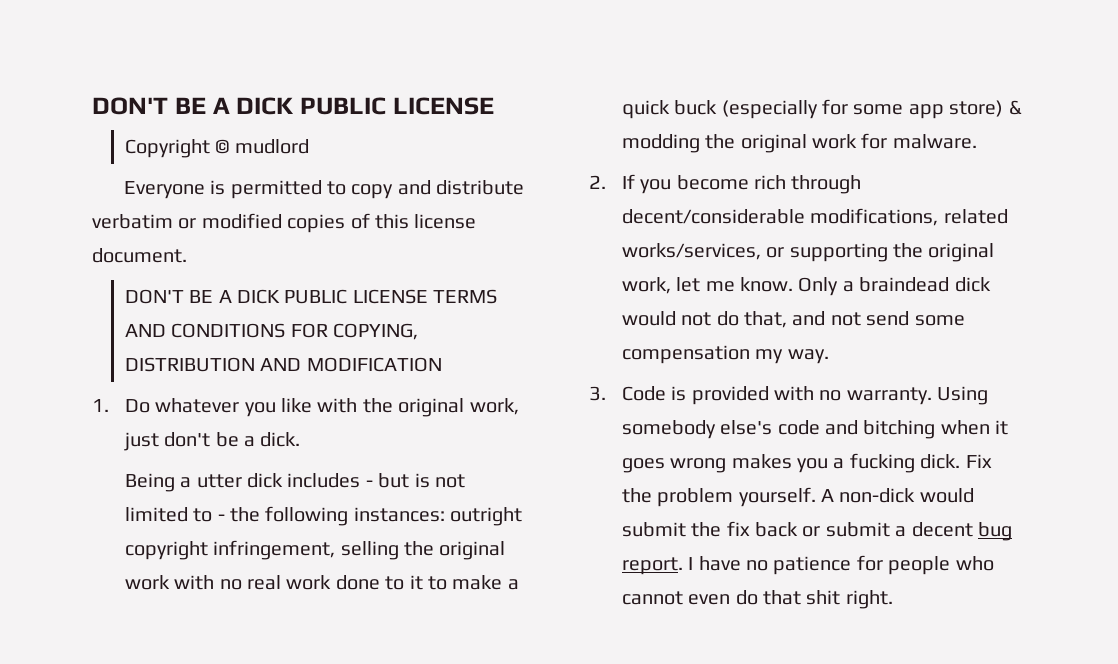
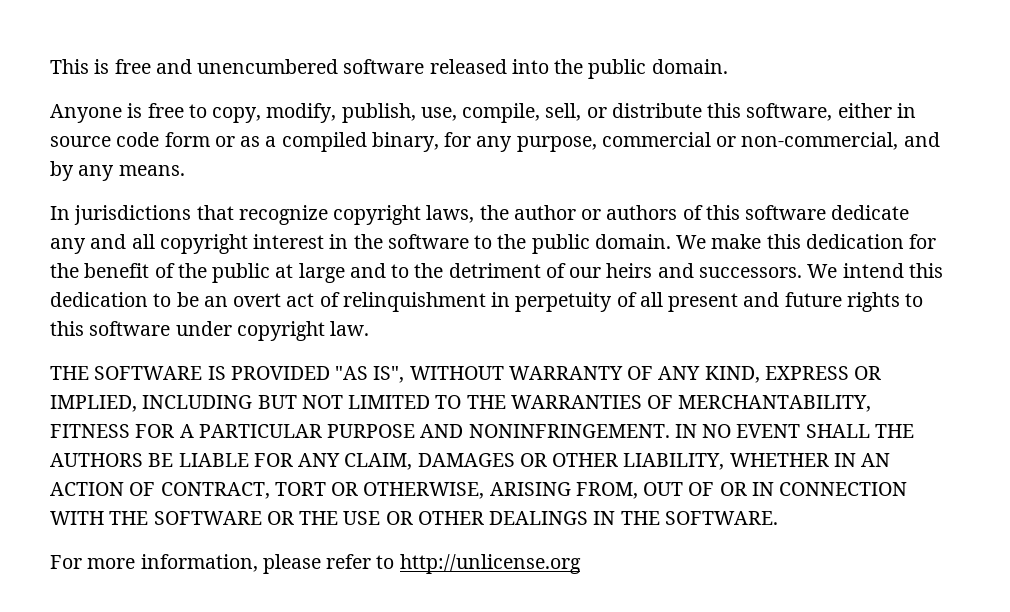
[92,97,494,115] [124,139,309,158] [123,180,525,199] [92,213,477,233] [92,248,187,263] [124,289,498,304] [124,323,419,340] [124,357,442,372] [92,398,519,417] [123,432,301,451] [124,473,466,492] [124,506,523,526] [124,540,506,560] [124,575,519,590] [621,99,1022,119] [621,133,977,153] [589,174,862,194] [621,208,1008,226] [621,243,995,262] [621,277,991,296] [621,311,965,328] [621,345,829,364] [589,386,989,405] [621,420,1009,439] [621,453,992,473] [621,487,974,507] [621,521,1013,541] [621,555,994,575] [621,590,893,609] DON'T BE A DICK PUBLIC LICENSE // Copyright © mudlord // Everyone is permitted to copy and distribute verbatim or modified copies of this license document. // DON'T BE A DICK PUBLIC LICENSE TERMS AND CONDITIONS FOR COPYING, DISTRIBUTION AND MODIFICATION // 1. Do whatever you like with the original work, just don't be a dick. // Being a utter dick includes - but is not limited to - the following instances: outright copyright infringement, selling the original work with no real work done to it to make a quick buck (especially for some app store) & modding the original work for malware. // 2. If you become rich through decent/considerable modifications, related works/services, or supporting the original work, let me know. Only a braindead dick would not do that, and not send some compensation my way. // 3. Code is provided with no warranty. Using somebody else's code and bitching when it goes wrong makes you a fucking dick. Fix the problem yourself. A non-dick would submit the fix back or submit a decent bug report. I have no patience for people who cannot even do that shit right. -> [50,59,728,79] [50,103,916,123] [50,132,940,152] [50,161,185,181] [50,205,910,225] [50,234,937,254] [50,263,943,283] [50,292,924,312] [50,321,370,341] [50,366,882,383] [50,395,872,412] [50,424,914,438] [50,453,891,470] [50,482,908,499] [50,511,778,525] [50,554,581,574] This is free and unencumbered software released into the public domain. // Anyone is free to copy, modify, publish, use, compile, sell, or distribute this software, either in source code form or as a compiled binary, for any purpose, commercial or non-commercial, and by any means. // In jurisdictions that recognize copyright laws, the author or authors of this software dedicate any and all copyright interest in the software to the public domain. We make this dedication for the benefit of the public at large and to the detriment of our heirs and successors. We intend this dedication to be an overt act of relinquishment in perpetuity of all present and future rights to this software under copyright law. // THE SOFTWARE IS PROVIDED "AS IS", WITHOUT WARRANTY OF ANY KIND, EXPRESS OR IMPLIED, INCLUDING BUT NOT LIMITED TO THE WARRANTIES OF MERCHANTABILITY, FITNESS FOR A PARTICULAR PURPOSE AND NONINFRINGEMENT. IN NO EVENT SHALL THE AUTHORS BE LIABLE FOR ANY CLAIM, DAMAGES OR OTHER LIABILITY, WHETHER IN AN ACTION OF CONTRACT, TORT OR OTHERWISE, ARISING FROM, OUT OF OR IN CONNECTION WITH THE SOFTWARE OR THE USE OR OTHER DEALINGS IN THE SOFTWARE. // For more information, please refer to http://unlicense.org

